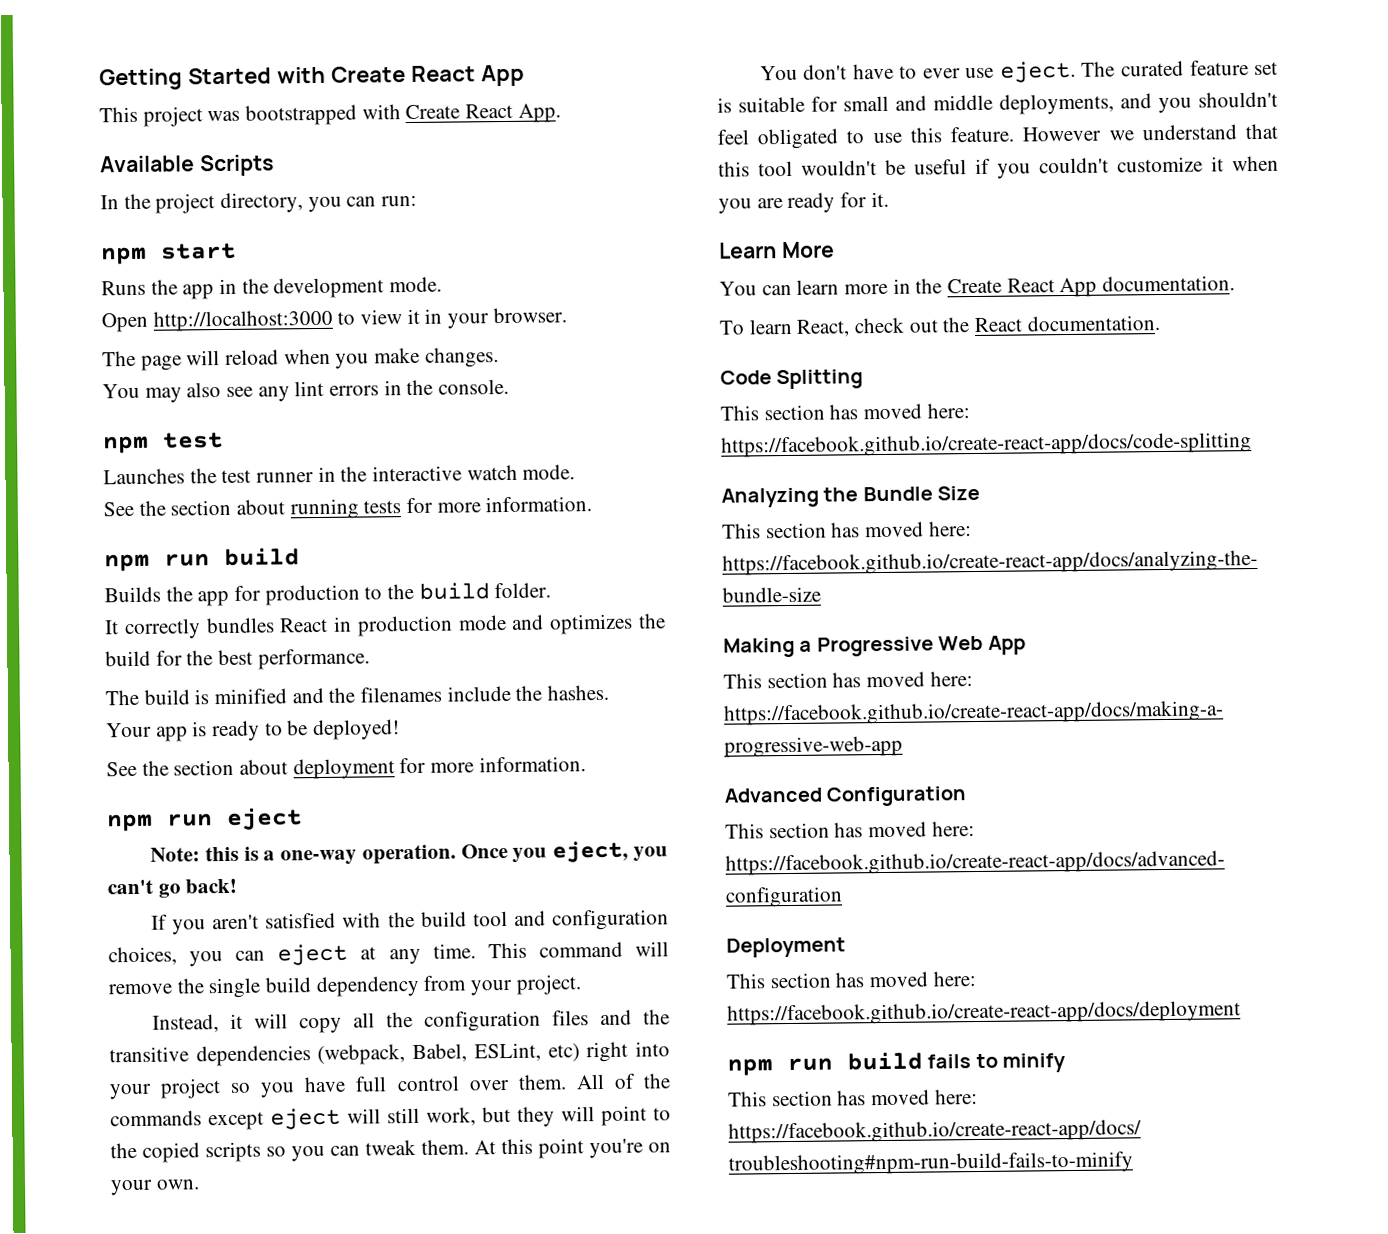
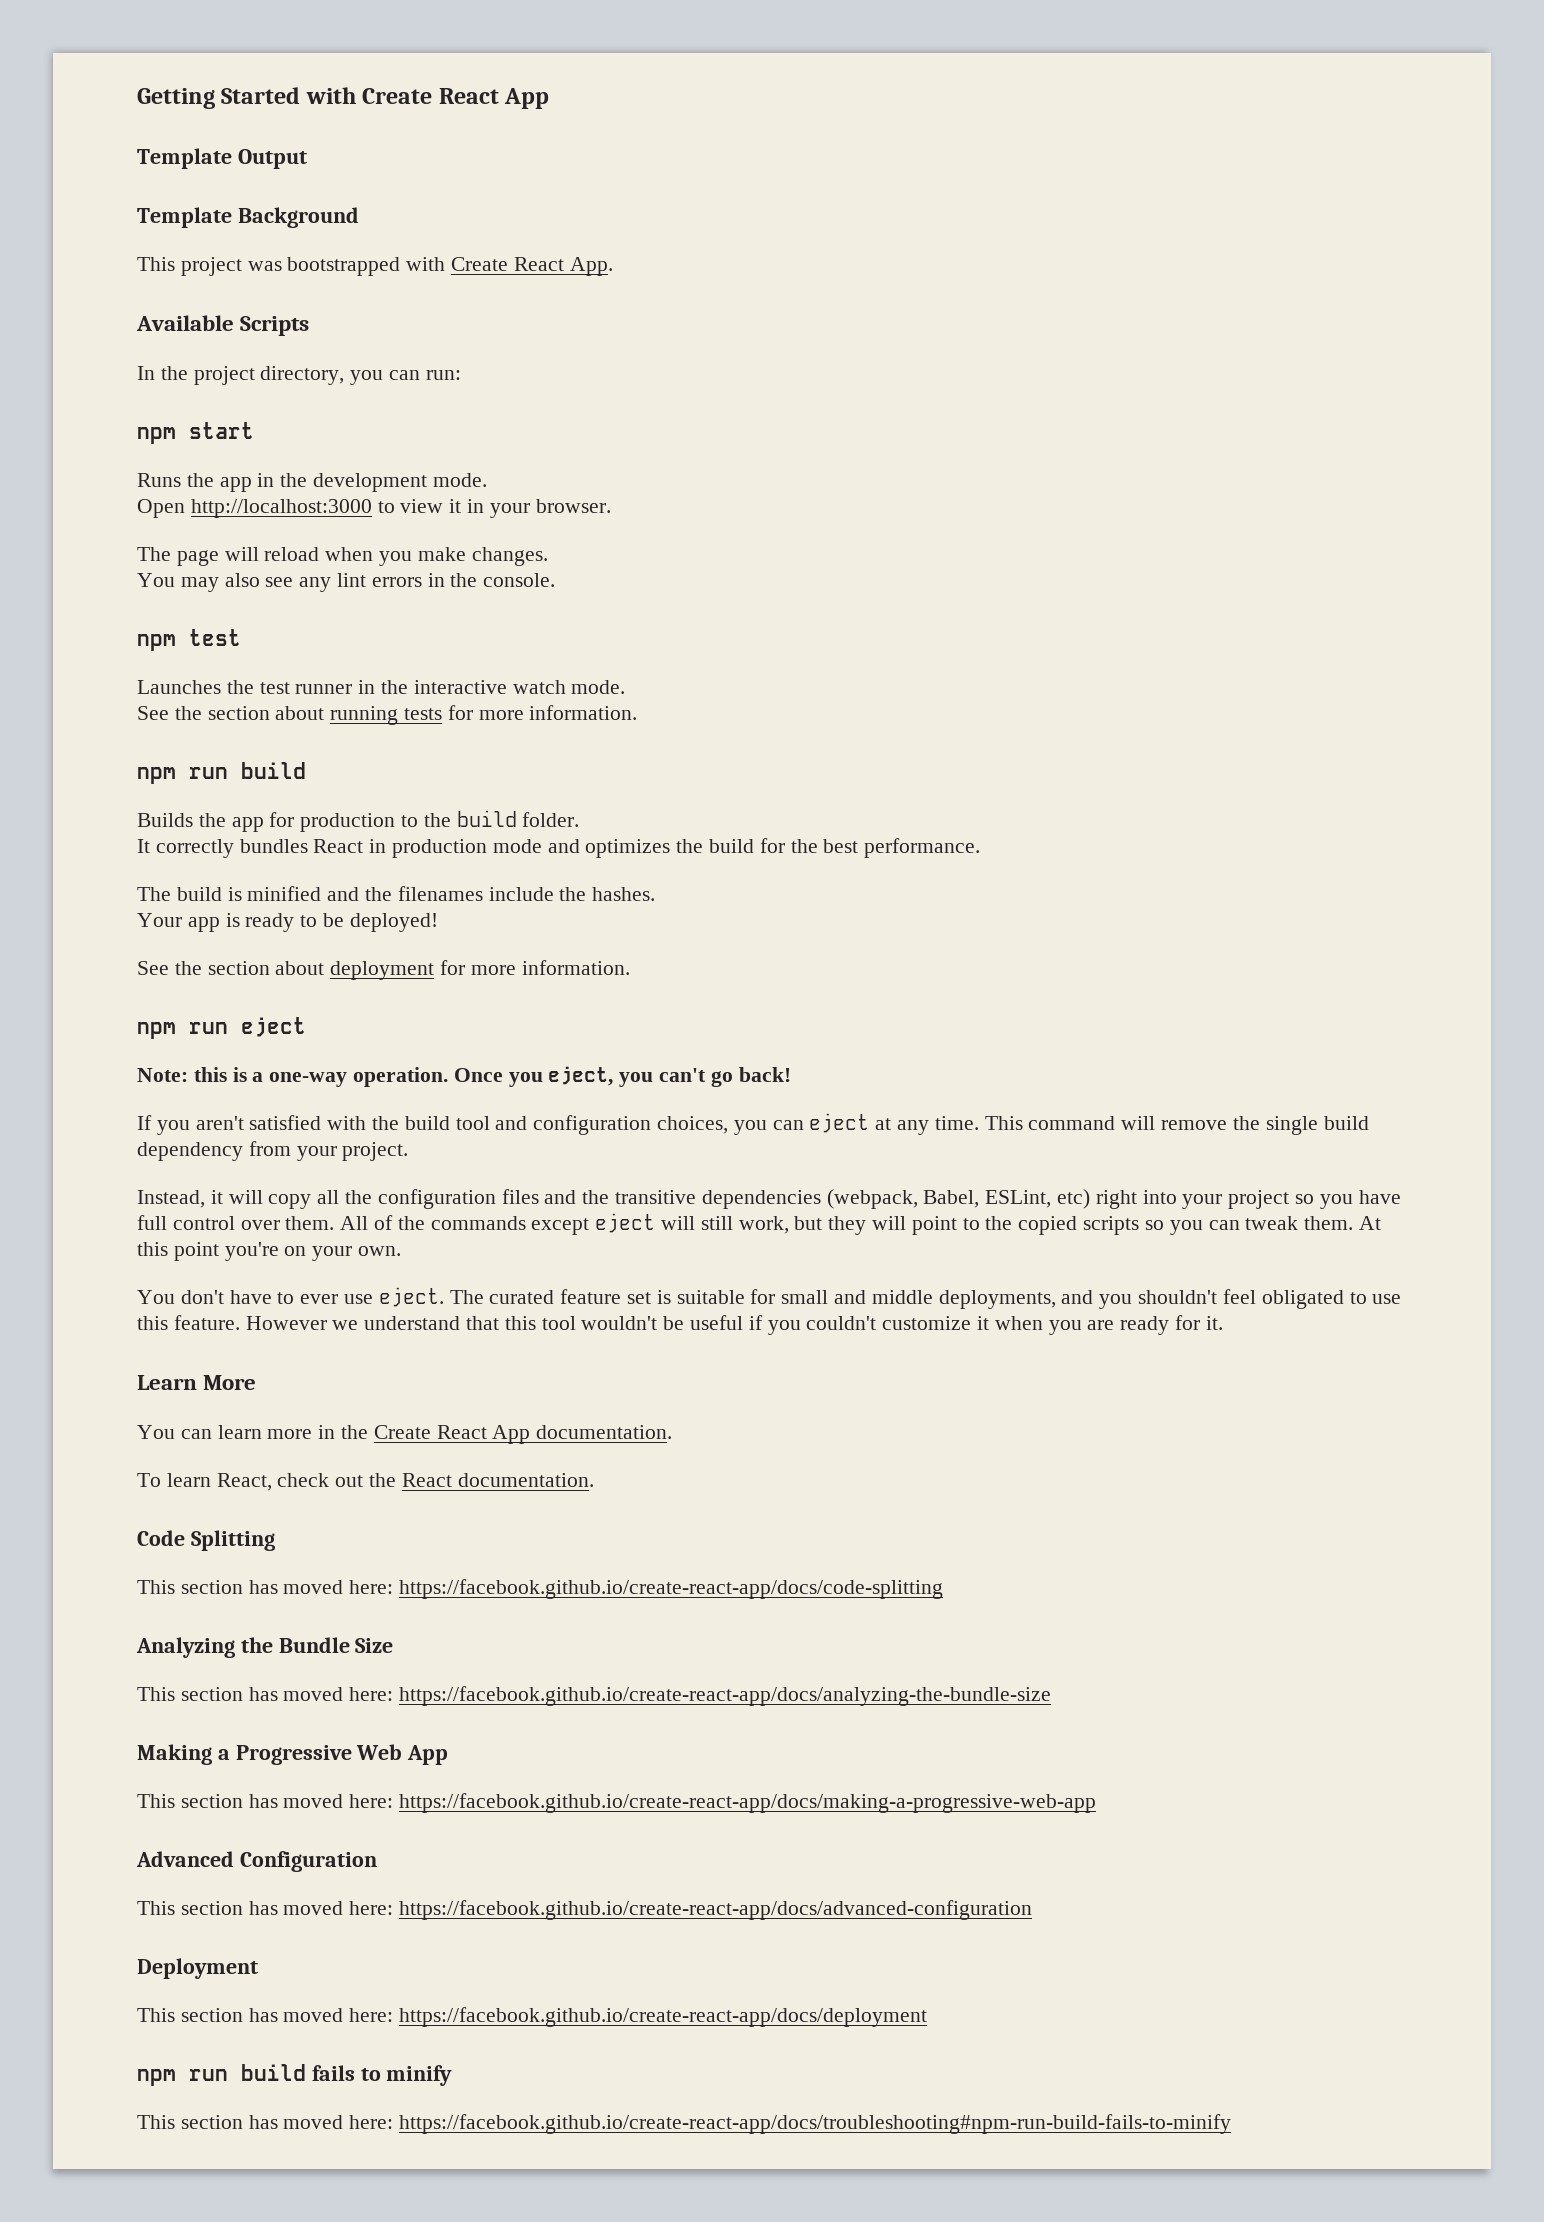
(525, 75) none -> [137,148,307,169] [137,207,359,228] // Template Output // Template Background

